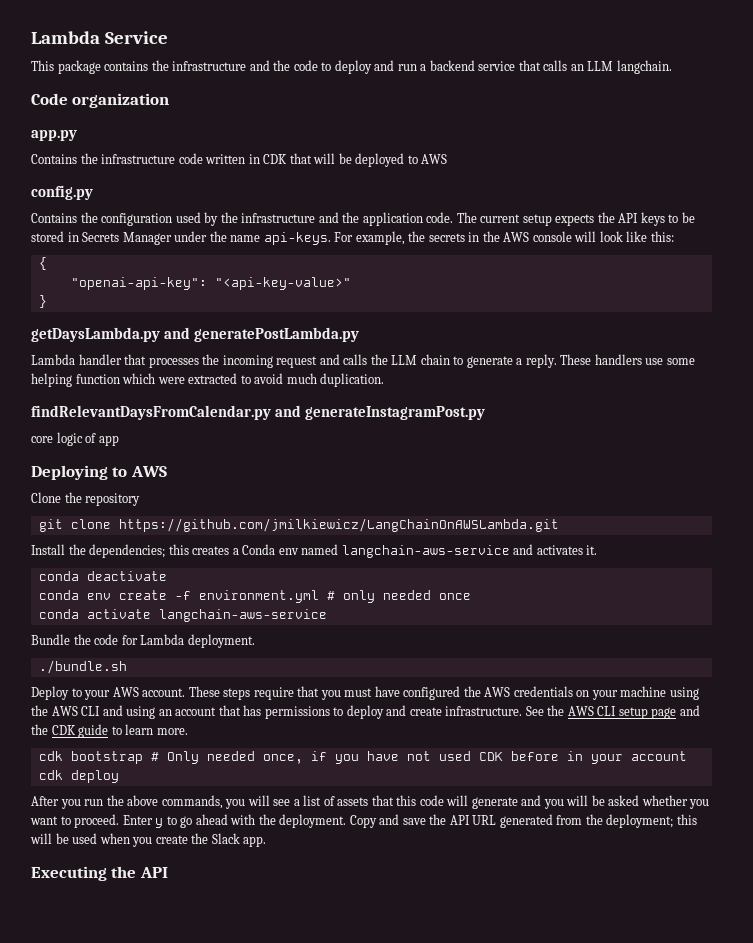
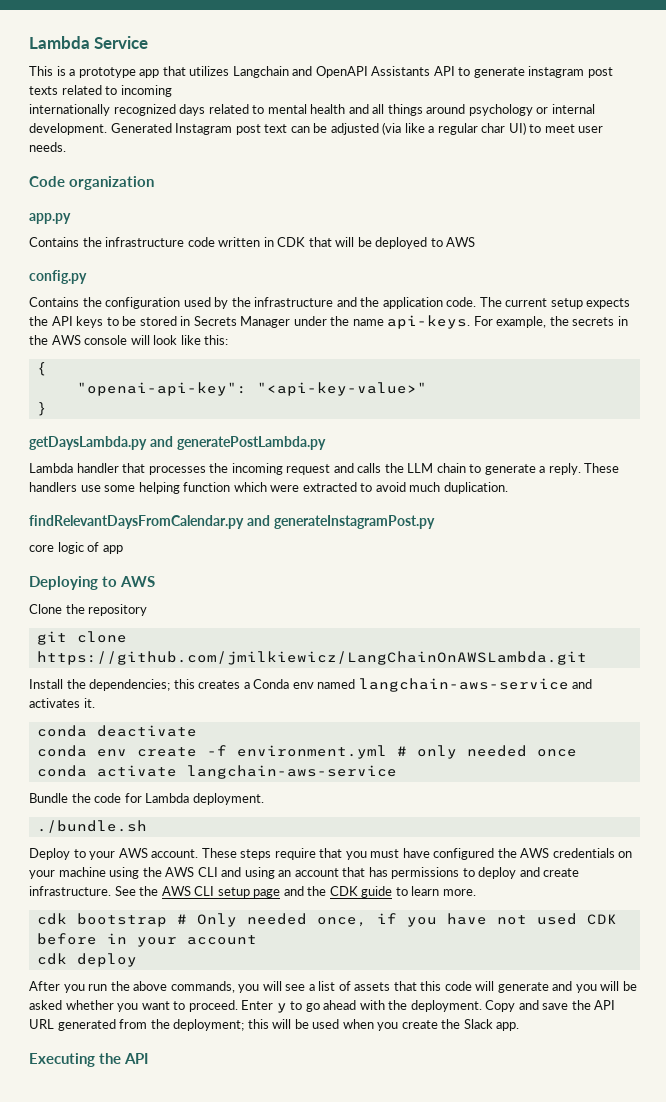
[57,60,672,74] package contains the infrastructure and the code to deploy and run a backend service that calls an LLM langchain. -> [56,66,613,78] [29,85,172,97] [29,104,595,116] [29,122,604,135] [29,142,66,152] is a prototype app that utilizes Langchain and OpenAPI Assistants API to generate instagram post texts related to incoming // internationally recognized days related to mental health and all things around psychology or internal development. Generated Instagram post text can be adjusted (via like a regular char UI) to meet user needs.

